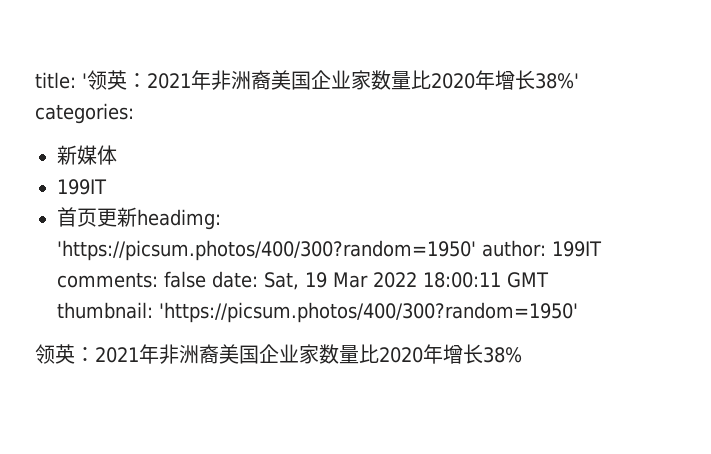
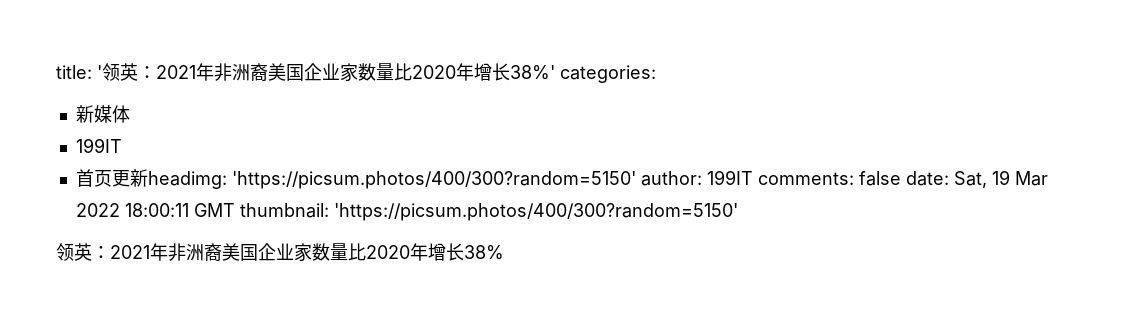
[57,240,476,261] 'https://picsum.photos/400/300?random=1950' -> [231,171,636,189] 'https://picsum.photos/400/300?random=5150'
[159,302,578,323] 'https://picsum.photos/400/300?random=1950' -> [333,203,738,221] 'https://picsum.photos/400/300?random=5150'

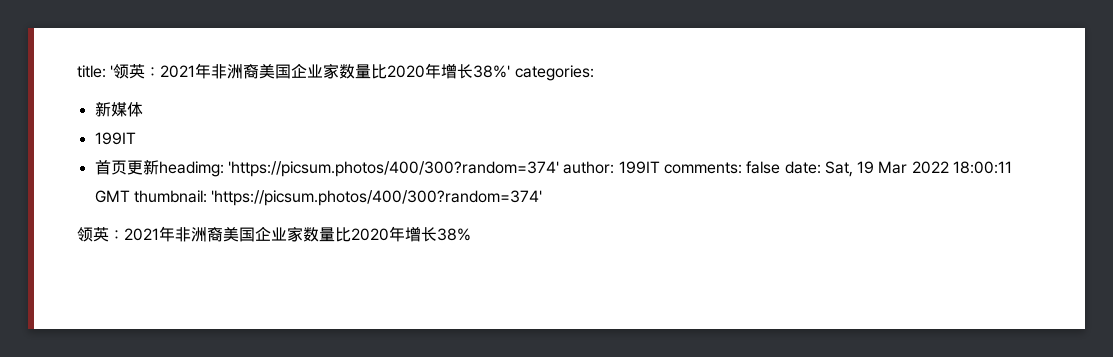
[231,171,636,189] 'https://picsum.photos/400/300?random=5150' -> [227,161,559,177] 'https://picsum.photos/400/300?random=374'
[333,203,738,221] 'https://picsum.photos/400/300?random=5150' -> [211,190,543,206] 'https://picsum.photos/400/300?random=374'

